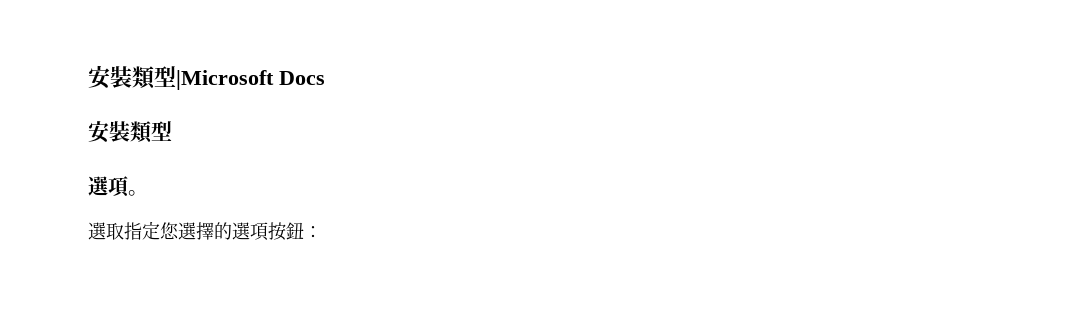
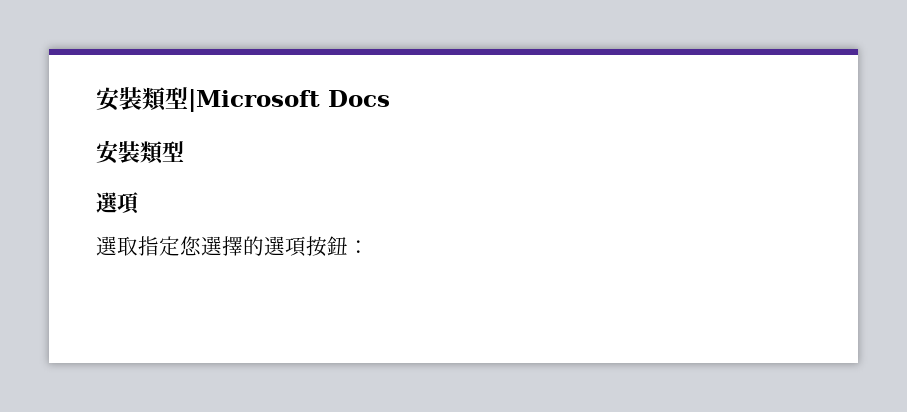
[128,190,148,196] 。 -> (139, 203) none

